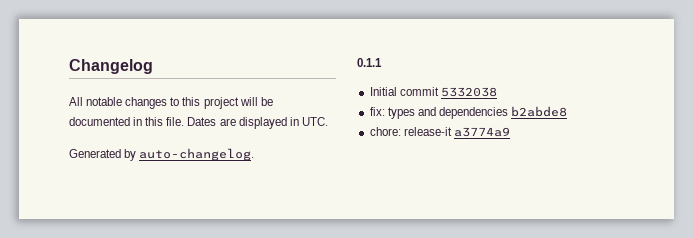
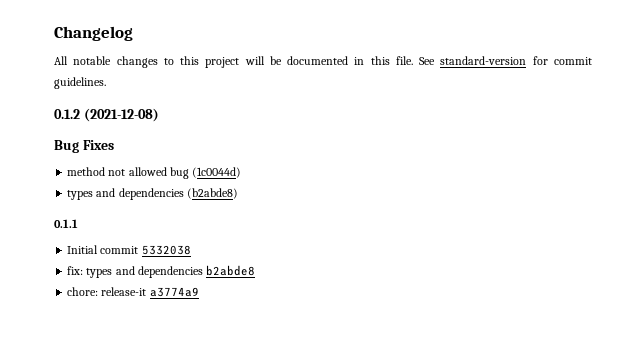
[187,117,328,129] [69,148,255,161] Dates are displayed in UTC. // Generated by auto-changelog. -> [419,56,592,65] [54,77,106,89] [54,108,159,122] [54,140,114,153] [67,167,242,179] [67,188,238,200] See standard-version for commit guidelines. // 0.1.2 (2021-12-08) // Bug Fixes // method not allowed bug (1c0044d) // types and dependencies (b2abde8)

